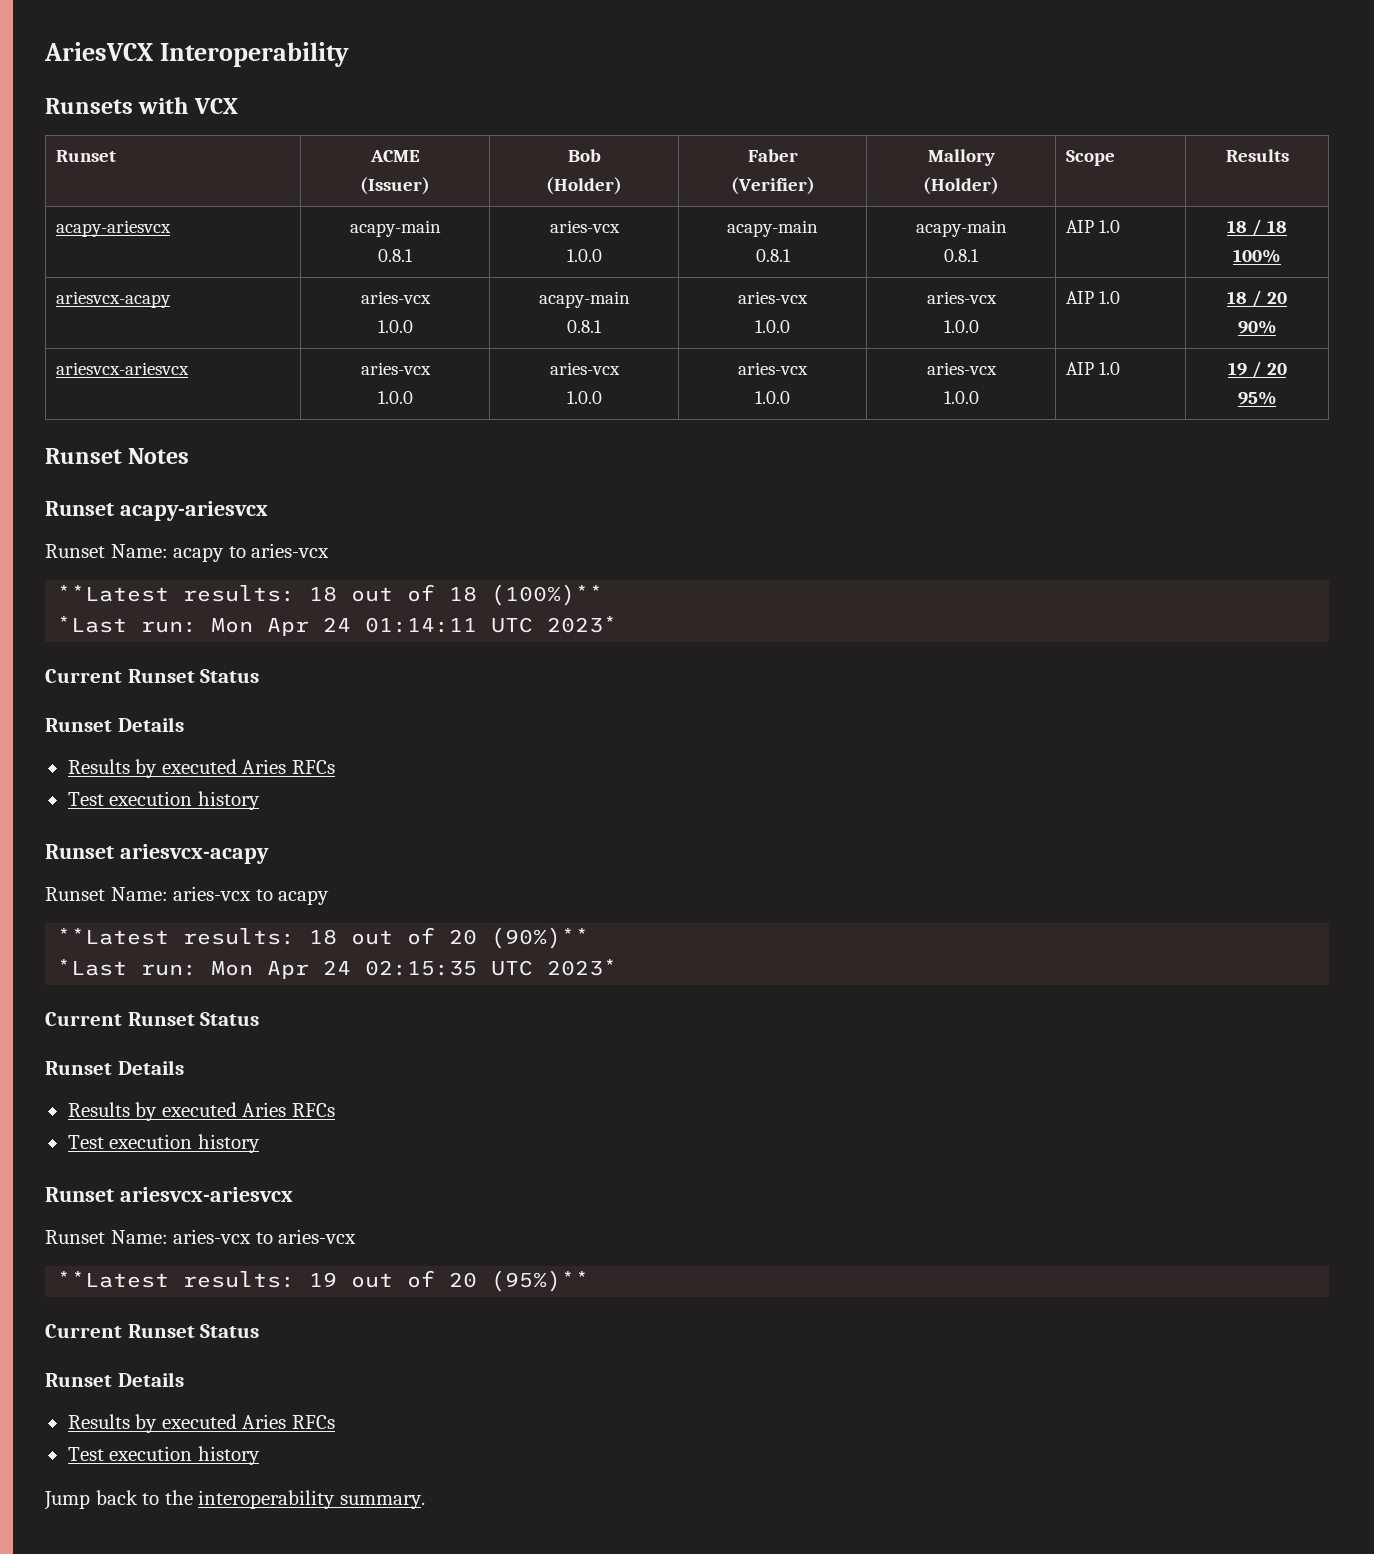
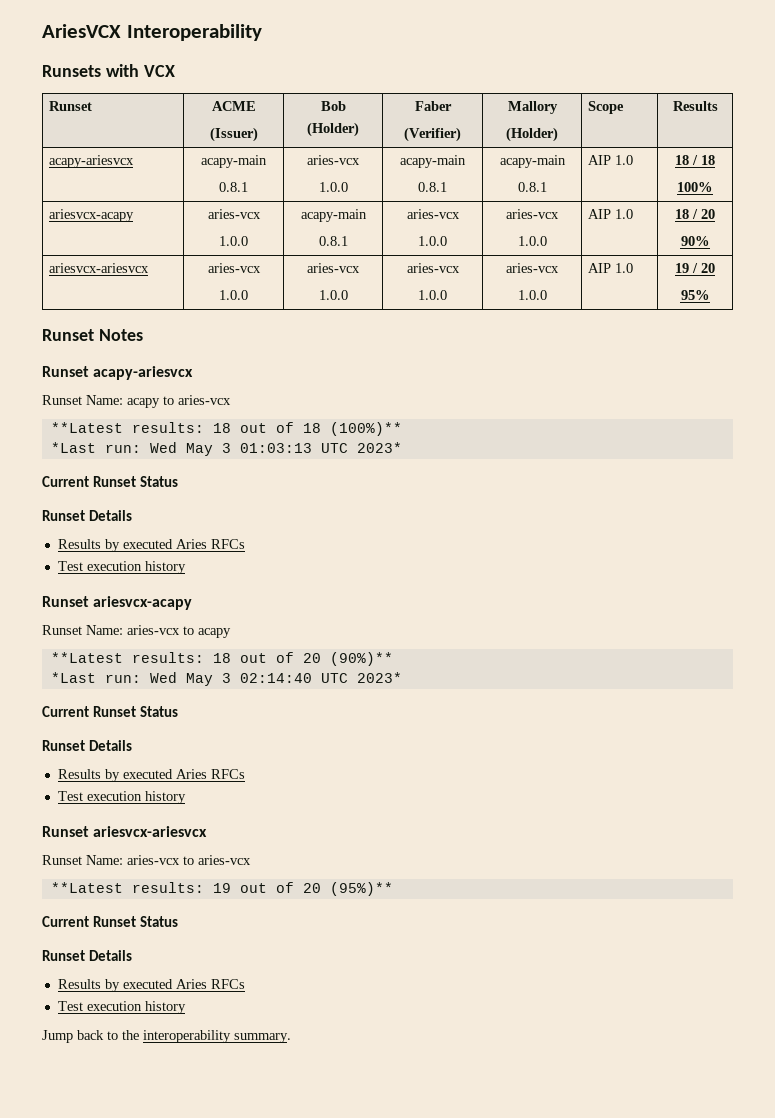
[211,617,478,636] Mon Apr 24 01:14:11 -> [149,442,312,456] Wed May 3 01:03:13
[211,960,478,979] Mon Apr 24 02:15:35 -> [149,672,312,686] Wed May 3 02:14:40

